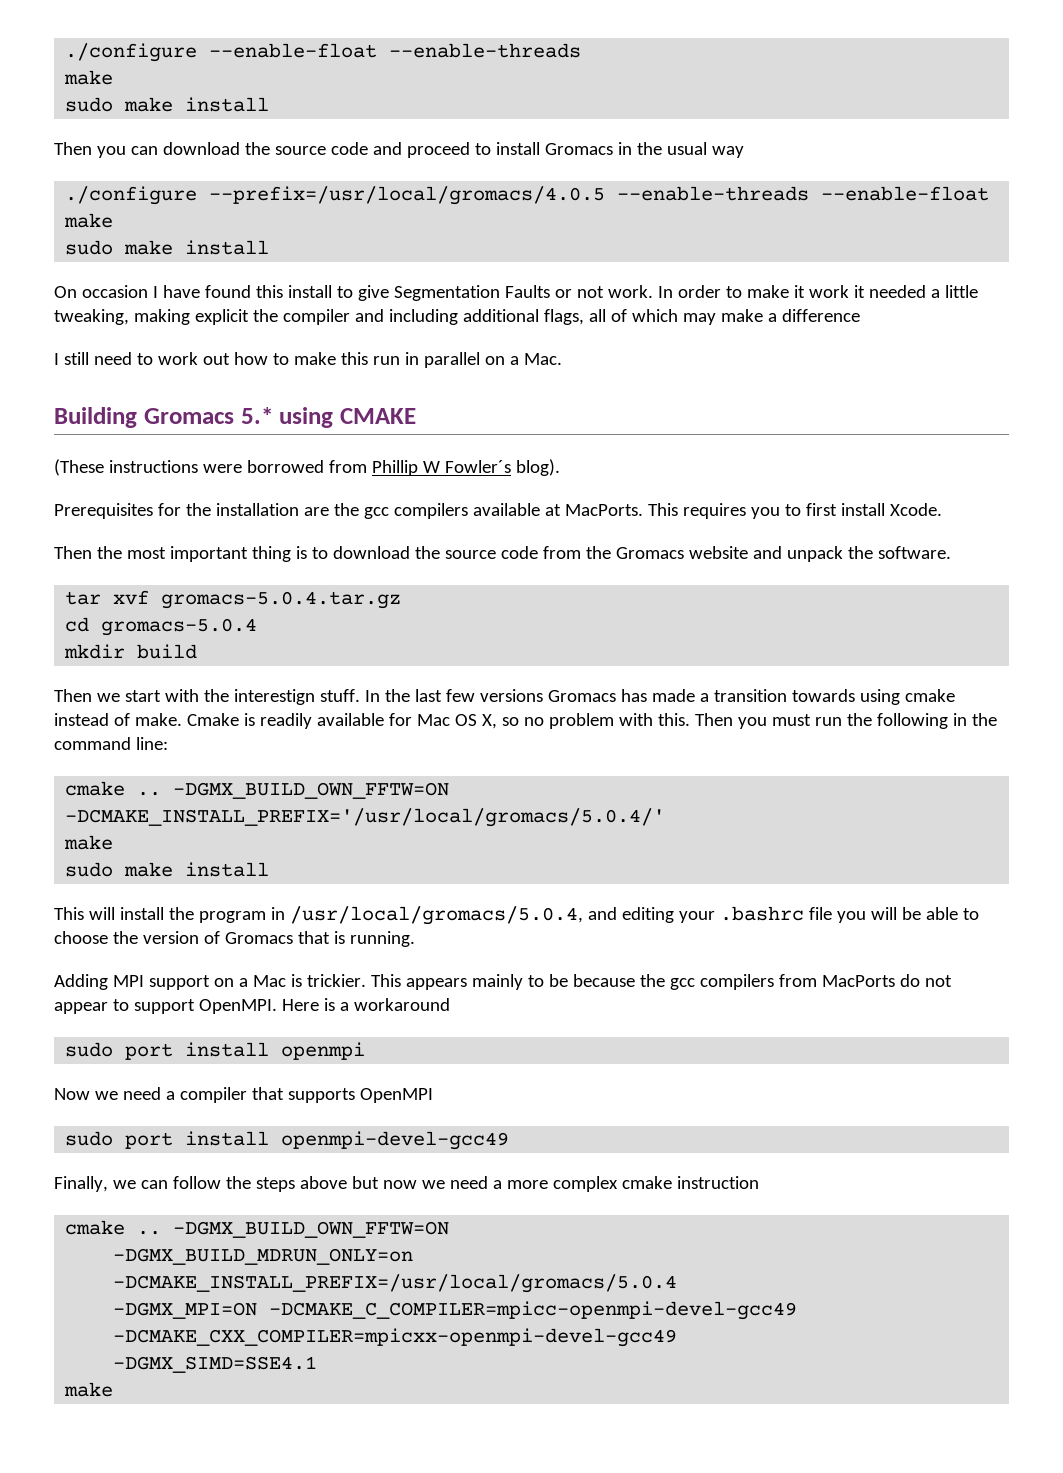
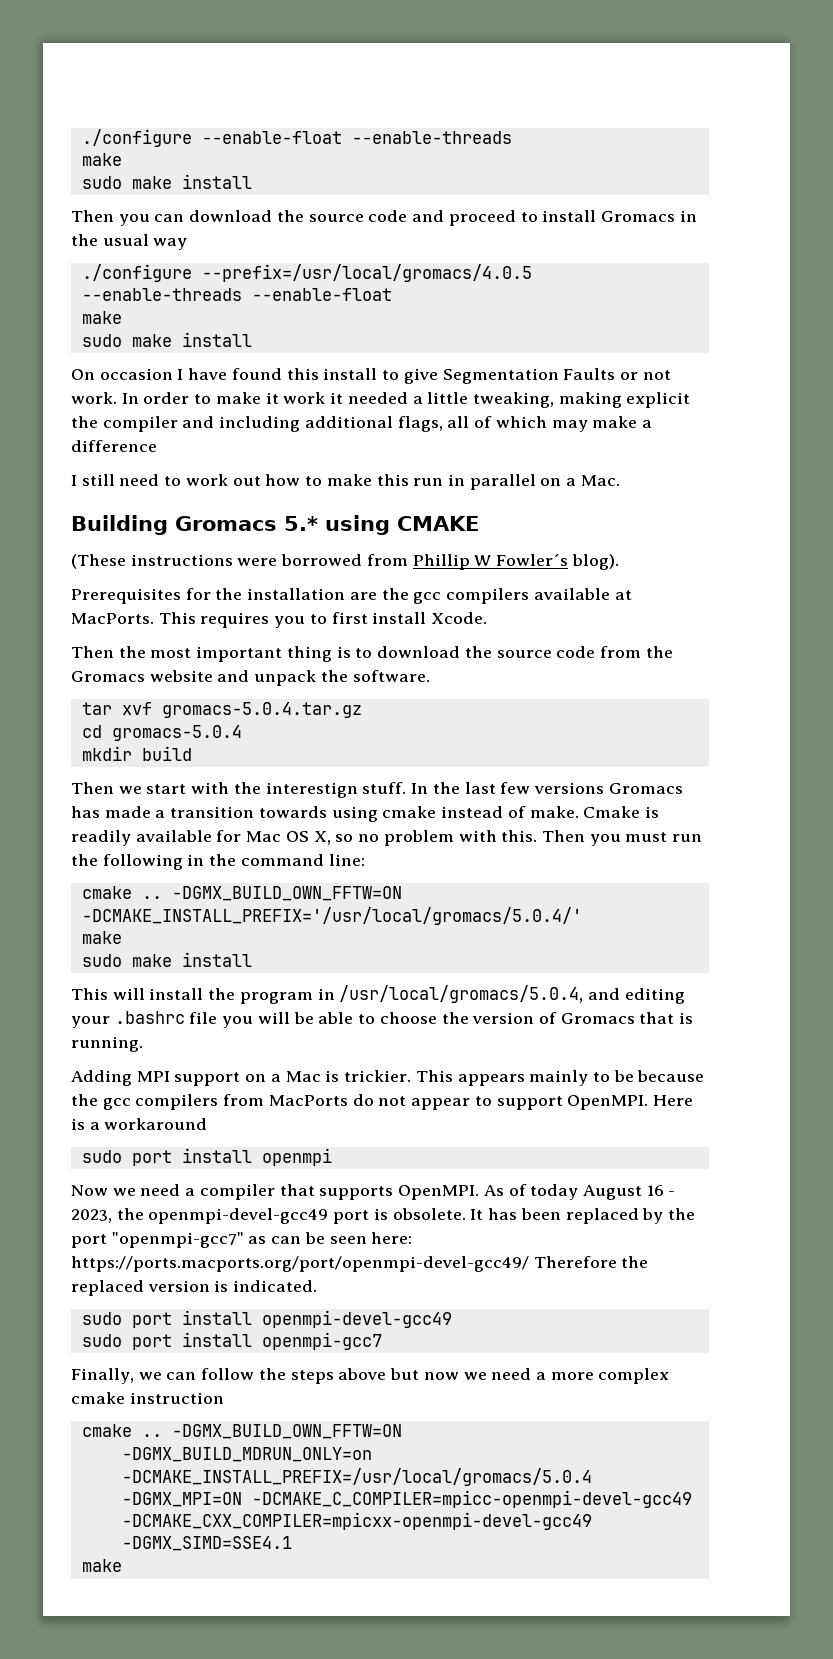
[359,1088,433,1103] OpenMPI -> [398,1184,676,1200] [71,1208,695,1224] [71,1232,413,1248] [71,1256,649,1272] [71,1280,318,1296] OpenMPI. As of today August 16 - 2023, the openmpi-devel-gcc49 port is obsolete. It has been replaced by the port "openmpi-gcc7" as can be seen here: https://ports.macports.org/port/openmpi-devel-gcc49/ Therefore the replaced version is indicated.
(510, 1140) none -> [81,1332,382,1350] // sudo port install openmpi-gcc7

